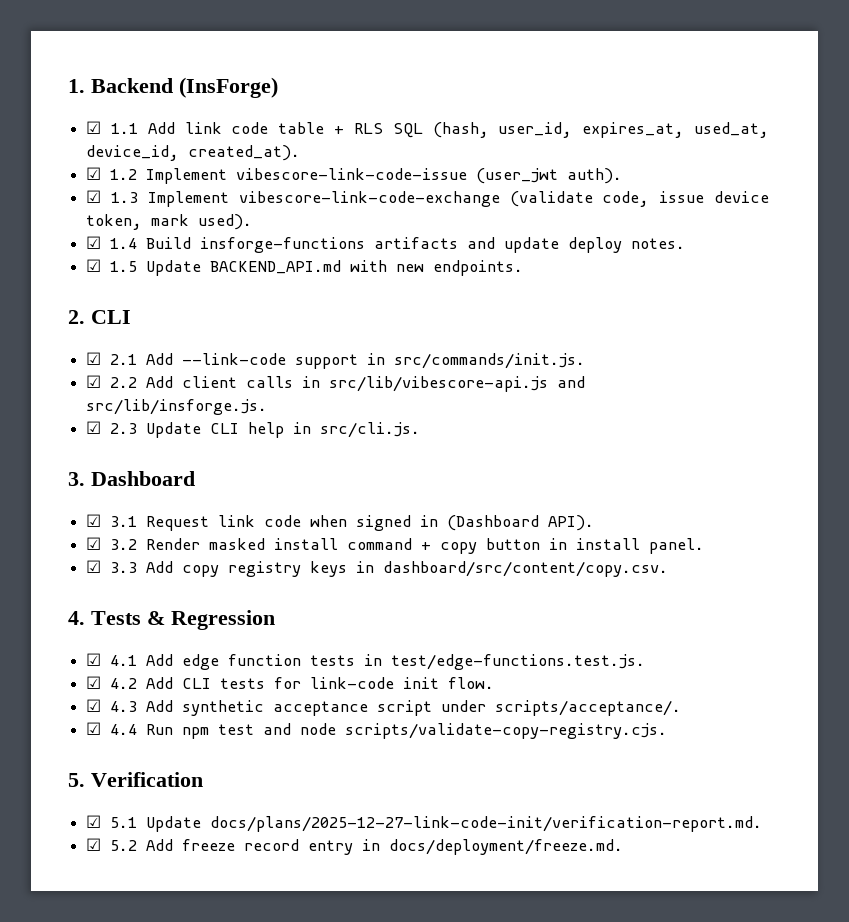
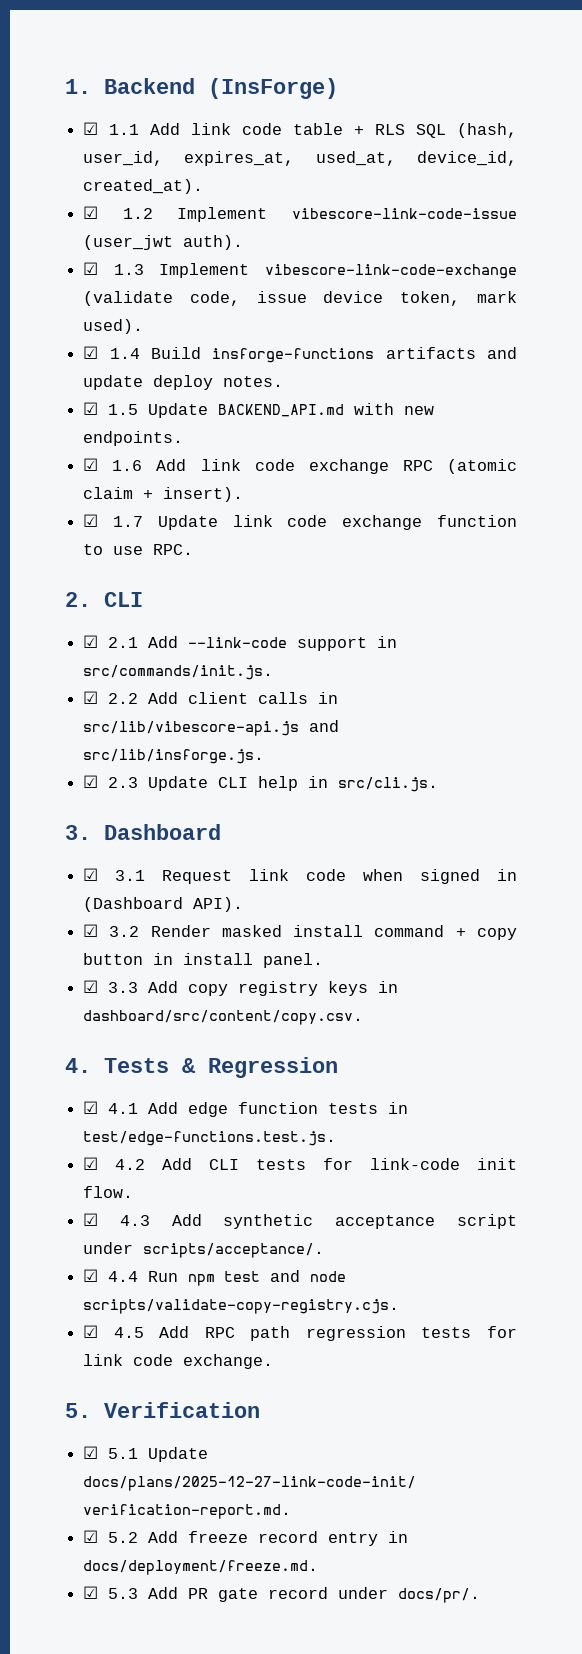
(524, 268) none -> [83,458,517,474] [83,487,244,502] [83,514,517,530] [83,544,194,555] // ☑ 1.6 Add link code exchange RPC (atomic claim + insert). // ☑ 1.7 Update link code exchange function to use RPC.
(668, 731) none -> [83,1325,518,1341] [83,1354,274,1369] // ☑ 4.5 Add RPC path regression tests for link code exchange.
(624, 847) none -> [83,1586,481,1603] // ☑ 5.3 Add PR gate record under docs/pr/.

